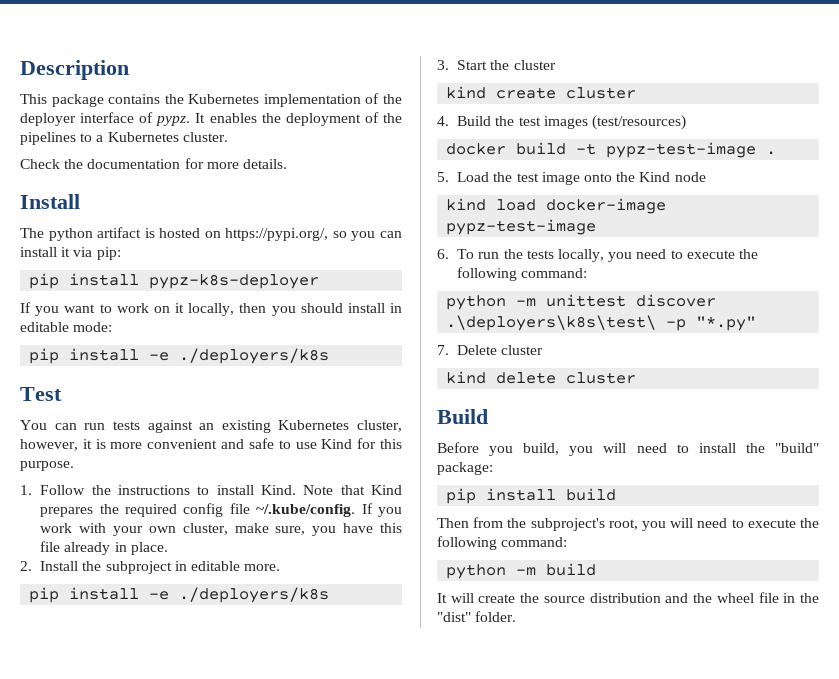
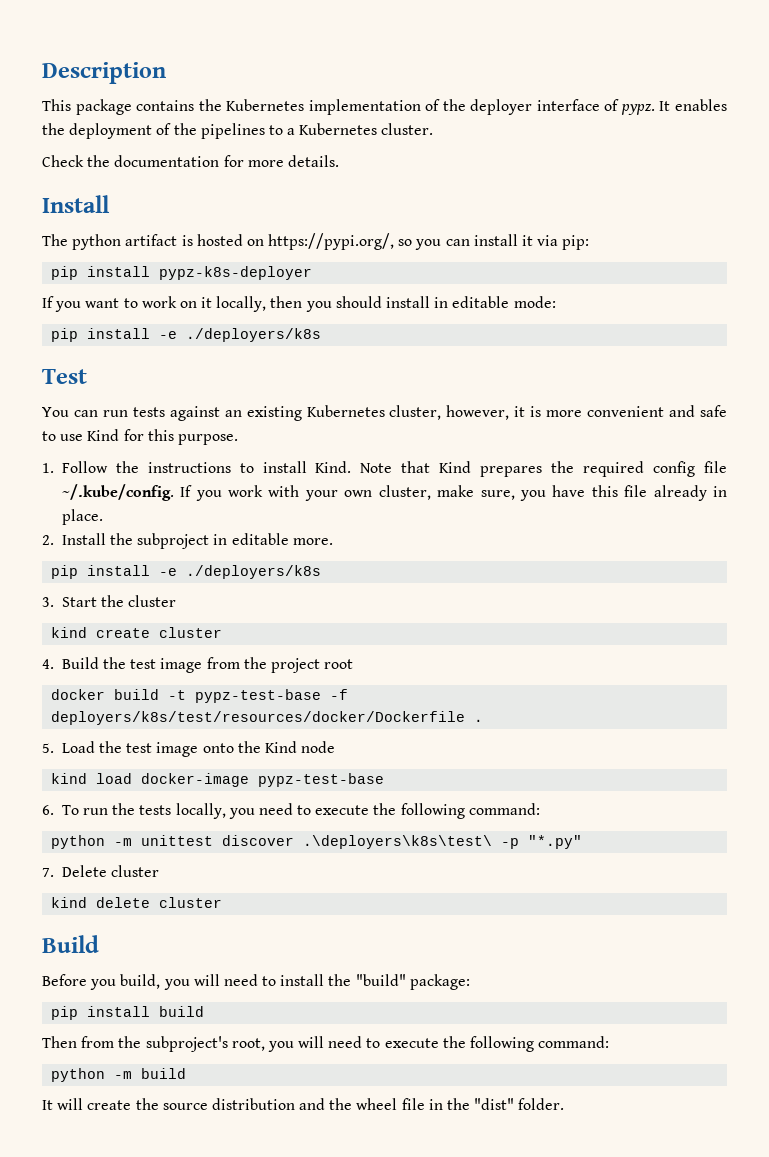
[543,115,687,130] images (test/resources) -> [160,657,354,673] image from the project root
[606,142,757,158] pypz-test-image -> [195,689,349,703] [51,711,466,725] pypz-test-base -f deployers/k8s/test/resources/docker/Dockerfile
[446,219,597,235] pypz-test-image -> [258,773,385,787] pypz-test-base

